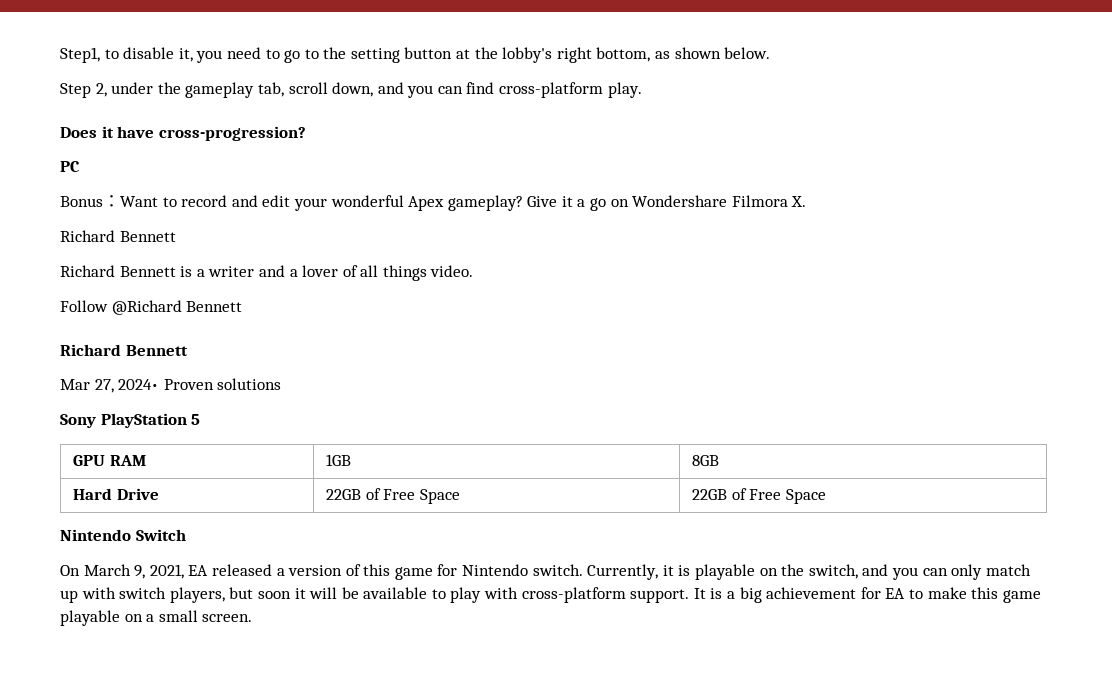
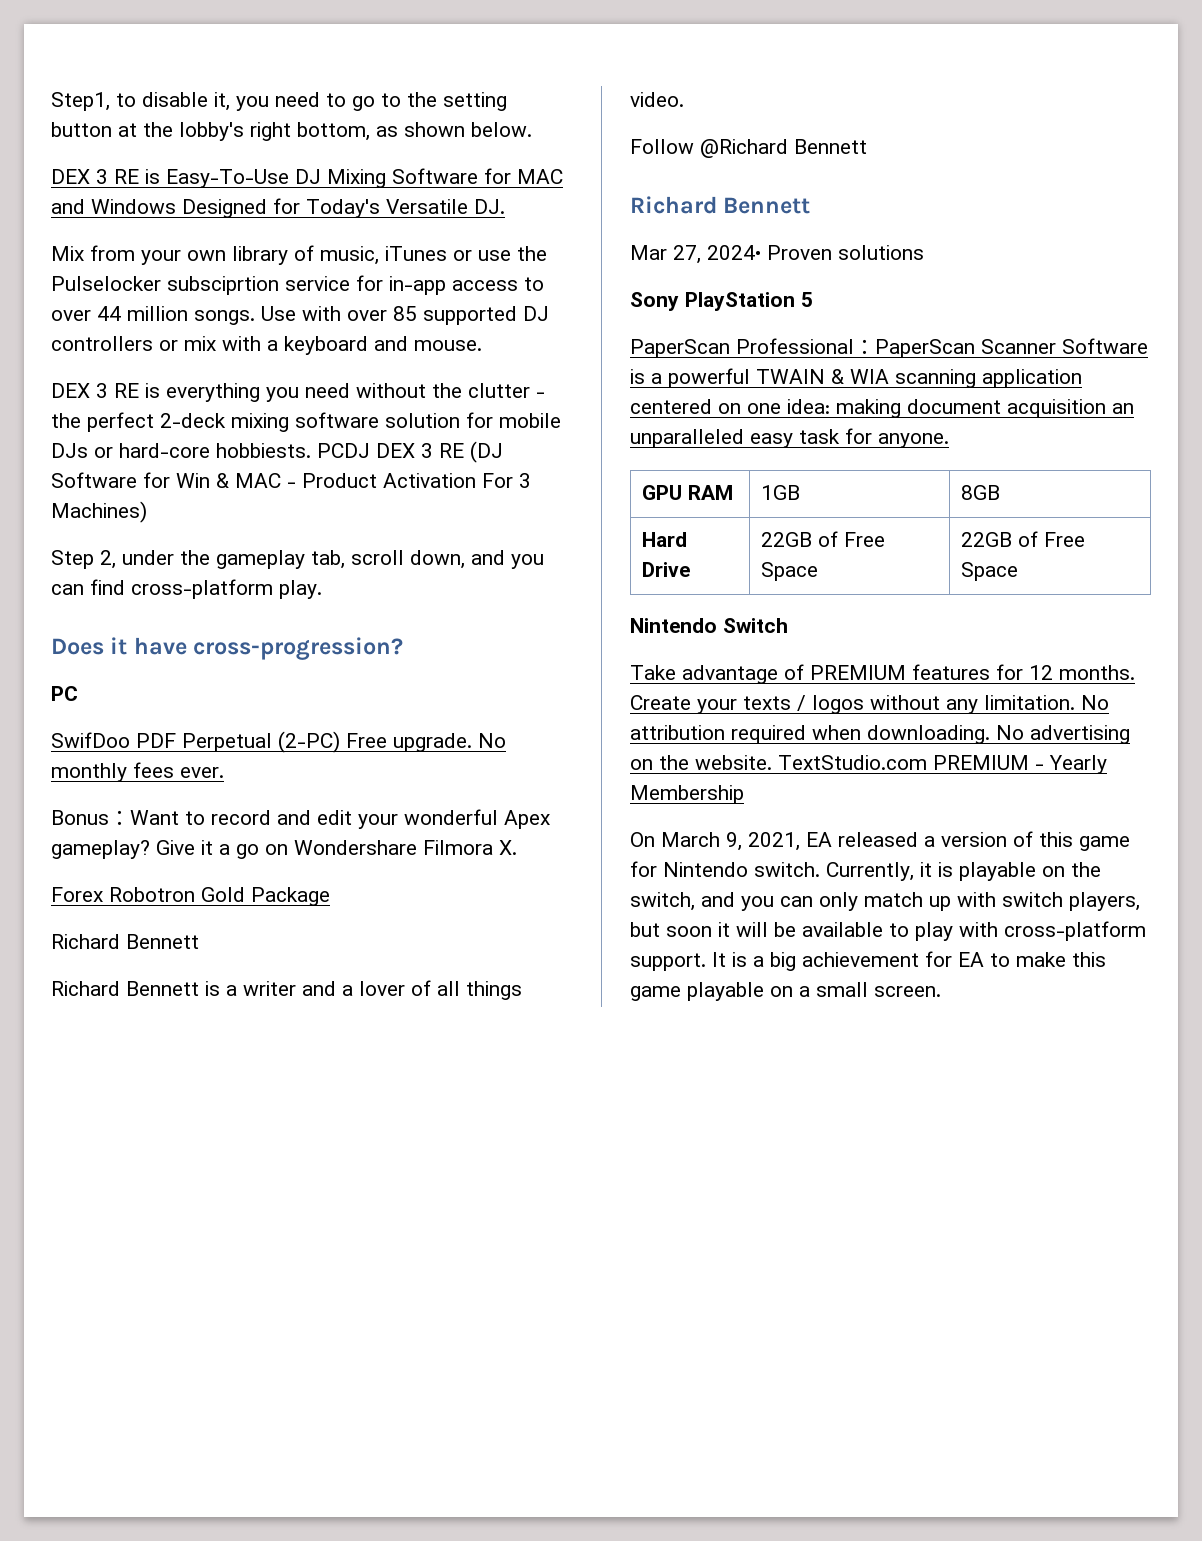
(771, 53) none -> [51,168,563,188] [51,198,505,218] [51,245,547,265] [51,275,544,295] [51,306,549,325] [51,336,482,355] [51,383,545,402] [51,412,561,432] [51,441,503,463] [51,472,531,488] [51,501,147,523] // DEX 3 RE is Easy-To-Use DJ Mixing Software for MAC and Windows Designed for Today's Versatile DJ. // Mix from your own library of music, iTunes or use the Pulselocker subsciprtion service for in-app access to over 44 million songs. Use with over 85 supported DJ controllers or mix with a keyboard and mouse. // DEX 3 RE is everything you need without the clutter - the perfect 2-deck mixing software solution for mobile DJs or hard-core hobbiests. PCDJ DEX 3 RE (DJ Software for Win & MAC - Product Activation For 3 Machines)
(80, 166) none -> [51,731,506,753] [51,762,224,782] // SwifDoo PDF Perpetual (2-PC) Free upgrade. No monthly fees ever.
(807, 201) none -> [51,887,330,906] // Forex Robotron Gold Package
(201, 419) none -> [630,338,1148,358] [630,368,1082,388] [630,399,1134,418] [630,428,949,448] // PaperScan Professional：PaperScan Scanner Software is a powerful TWAIN & WIA scanning application centered on one idea: making document acquisition an unparalleled easy task for anyone.
(186, 535) none -> [630,664,1135,684] [630,695,1109,714] [630,725,1130,744] [630,755,1107,774] [630,785,744,804] // Take advantage of PREMIUM features for 12 months. Create your texts / logos without any limitation. No attribution required when downloading. No advertising on the website. TextStudio.com PREMIUM - Yearly Membership

